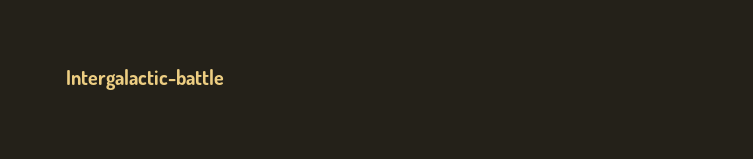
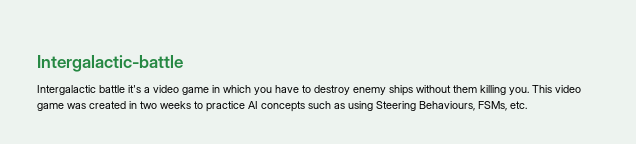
(224, 79) none -> [37,85,581,96] [37,101,527,112] // Intergalactic battle it's a video game in which you have to destroy enemy ships without them killing you. This video game was created in two weeks to practice AI concepts such as using Steering Behaviours, FSMs, etc.

